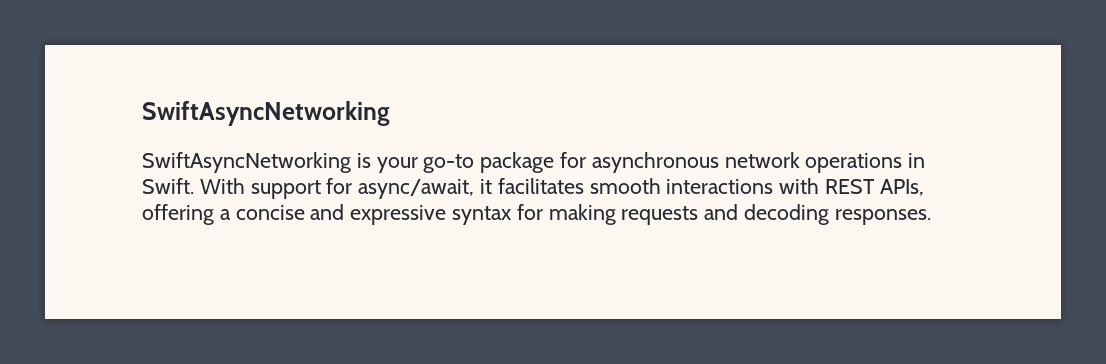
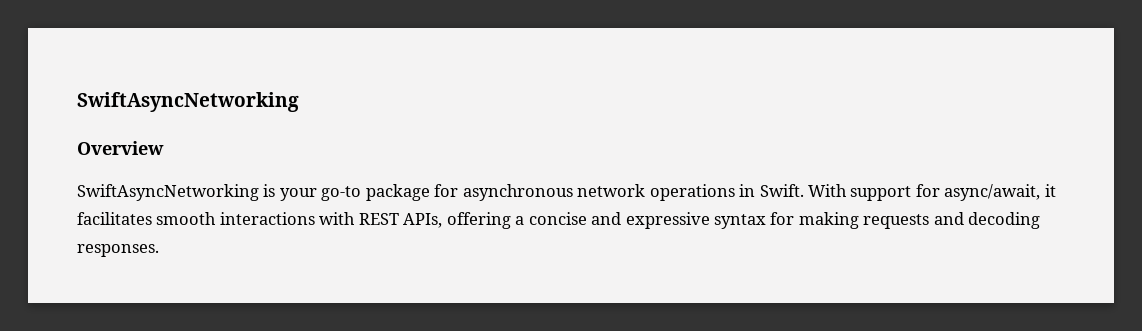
[142,101,390,126] SwiftAsyncNetworking -> [77,92,299,112] [77,141,164,155] SwiftAsyncNetworking // Overview

